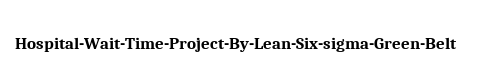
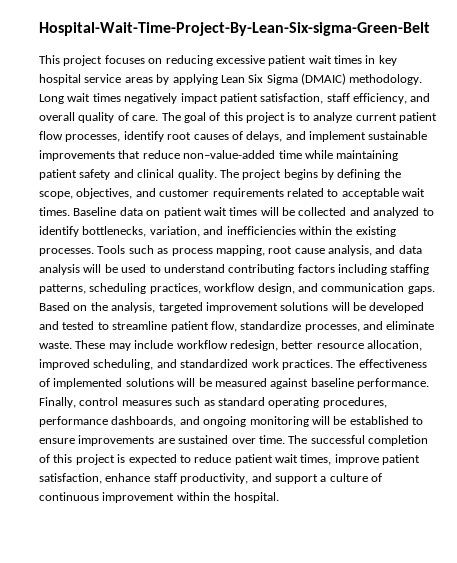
(457, 44) none -> [39,55,397,66] [39,73,423,85] [39,93,431,104] [39,112,437,123] [39,131,428,142] [39,150,399,161] [39,169,401,180] [39,188,425,199] [39,207,434,218] [39,226,396,237] [39,245,422,256] [39,264,430,275] [39,283,435,294] [39,302,425,313] [39,321,435,332] [39,340,422,351] [39,359,427,370] [39,378,429,389] [39,397,387,408] [39,416,423,427] [39,435,428,446] [39,454,421,465] [39,473,382,484] [39,492,279,503] // This project focuses on reducing excessive patient wait times in key hospital service areas by applying Lean Six Sigma (DMAIC) methodology. Long wait times negatively impact patient satisfaction, staff efficiency, and overall quality of care. The goal of this project is to analyze current patient flow processes, identify root causes of delays, and implement sustainable improvements that reduce non–value-added time while maintaining patient safety and clinical quality. The project begins by defining the scope, objectives, and customer requirements related to acceptable wait times. Baseline data on patient wait times will be collected and analyzed to identify bottlenecks, variation, and inefficiencies within the existing processes. Tools such as process mapping, root cause analysis, and data analysis will be used to understand contributing factors including staffing patterns, scheduling practices, workflow design, and communication gaps. Based on the analysis, targeted improvement solutions will be developed and tested to streamline patient flow, standardize processes, and eliminate waste. These may include workflow redesign, better resource allocation, improved scheduling, and standardized work practices. The effectiveness of implemented solutions will be measured against baseline performance. Finally, control measures such as standard operating procedures, performance dashboards, and ongoing monitoring will be established to ensure improvements are sustained over time. The successful completion of this project is expected to reduce patient wait times, improve patient satisfaction, enhance staff productivity, and support a culture of continuous improvement within the hospital.

